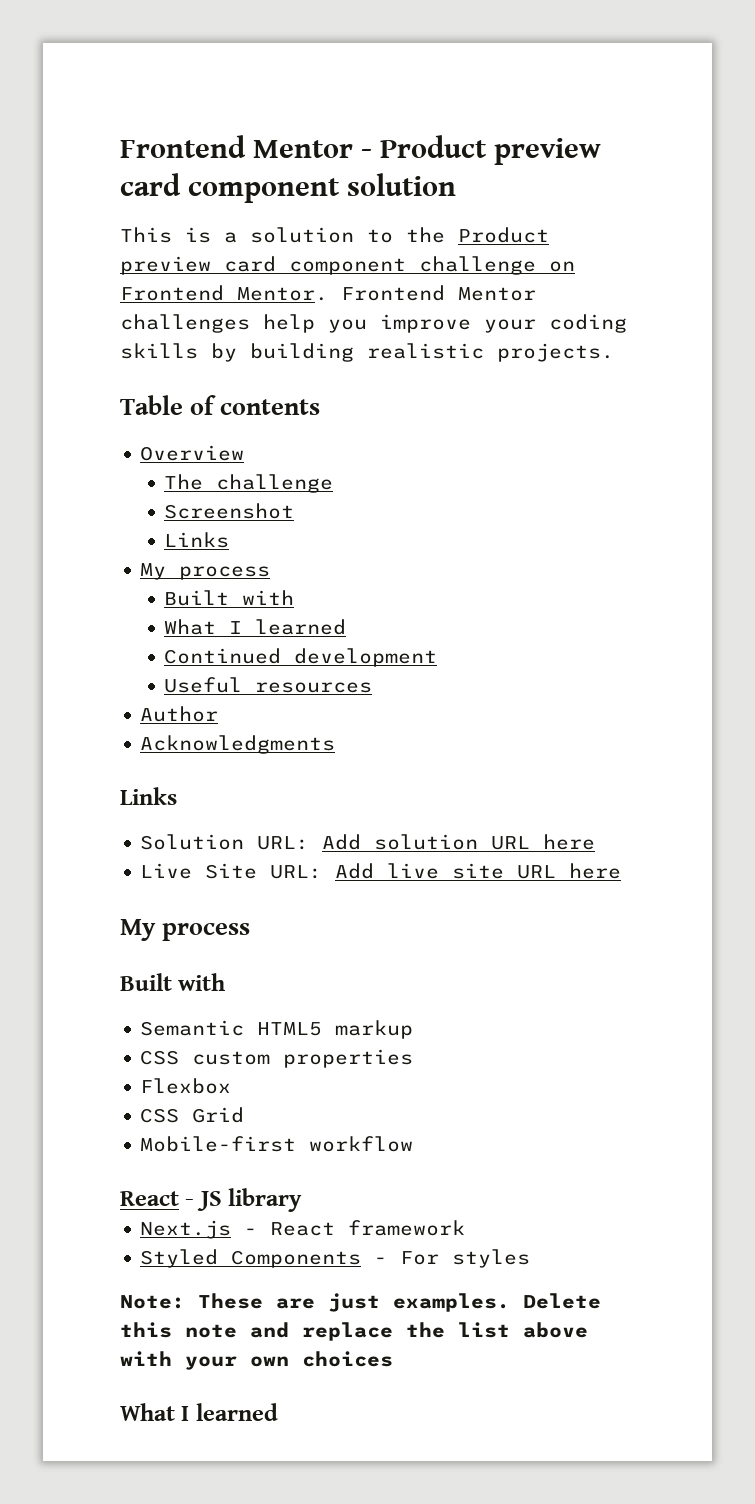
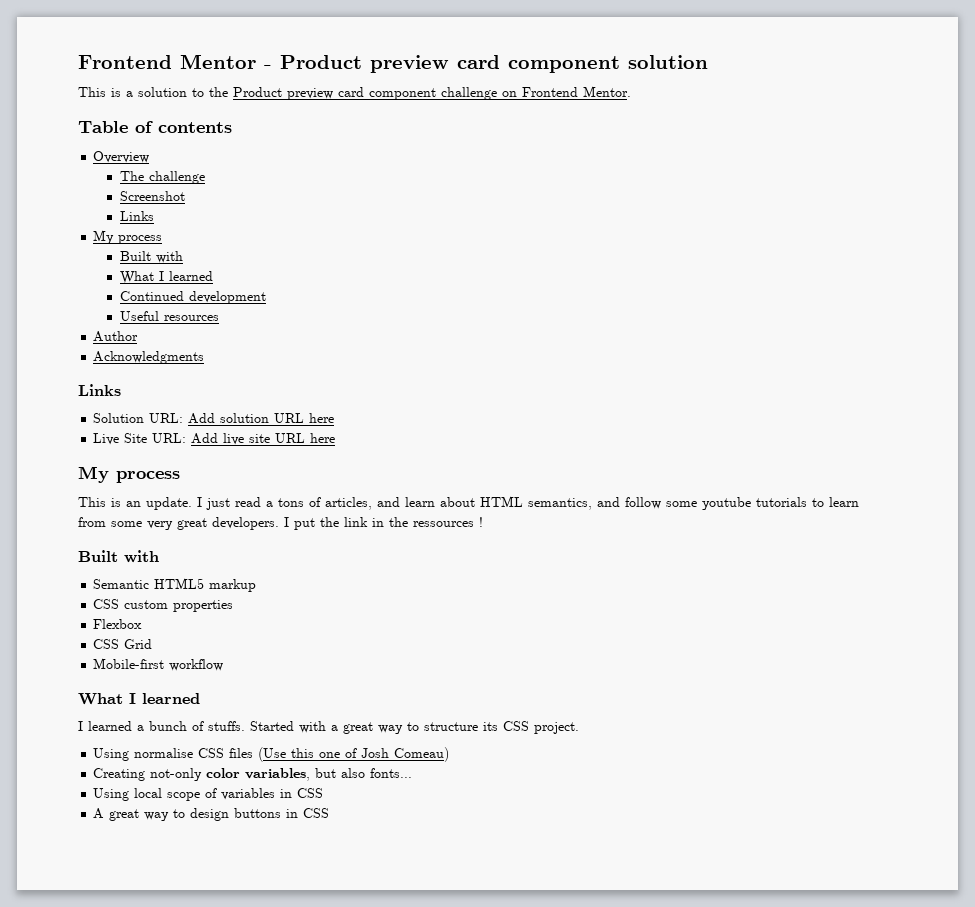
[341,285,536,301] [120,314,627,333] [120,343,614,362] Frontend Mentor challenges help you improve your coding skills by building realistic projects. -> (631, 91) none
(251, 932) none -> [78,496,859,510] [78,517,483,530] // This is an update. I just read a tons of articles, and learn about HTML semantics, and follow some youtube tutorials to learn from some very great developers. I put the link in the ressources !
[120,1188,303,1212] [140,1220,466,1239] [140,1249,531,1268] [120,1293,601,1312] [120,1322,588,1341] [120,1351,393,1370] [120,1403,278,1421] React - JS library // Next.js - React framework // Styled Components - For styles // Note: These are just examples. Delete this note and replace the list above with your own choices // What I learned -> [78,693,200,705] [78,721,579,734] [93,747,450,762] [93,768,413,781] [93,788,324,801] [93,808,330,821] What I learned // I learned a bunch of stuffs. Started with a great way to structure its CSS project. // Using normalise CSS files (Use this one of Josh Comeau) // Creating not-only color variables, but also fonts... // Using local scope of variables in CSS // A great way to design buttons in CSS

